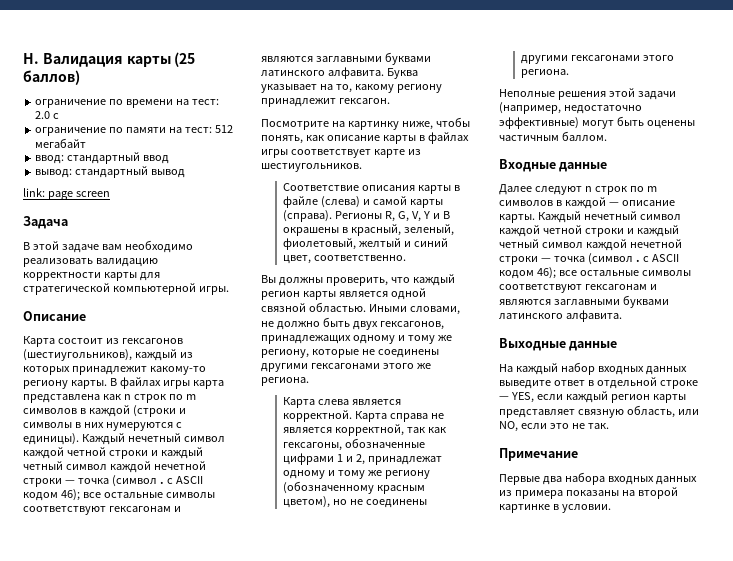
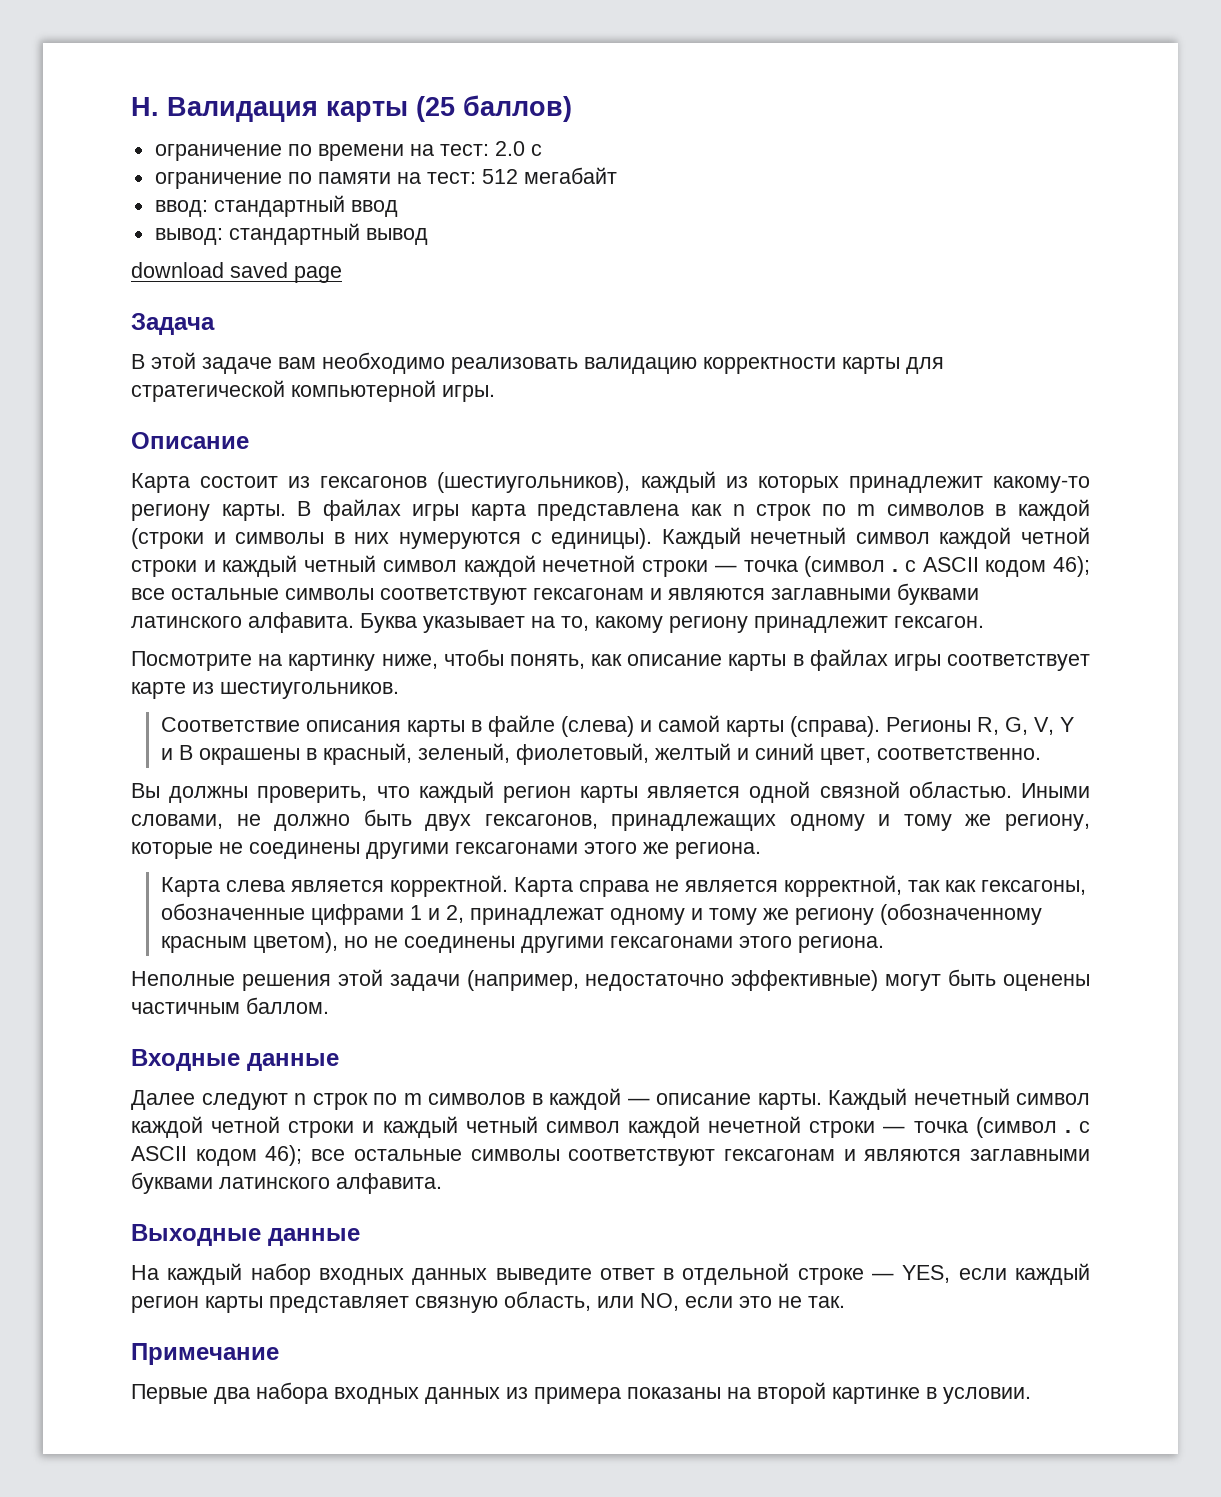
[23,188,45,197] link: -> [131,262,288,278] download saved
[75,191,110,197] screen -> (342, 274) none

